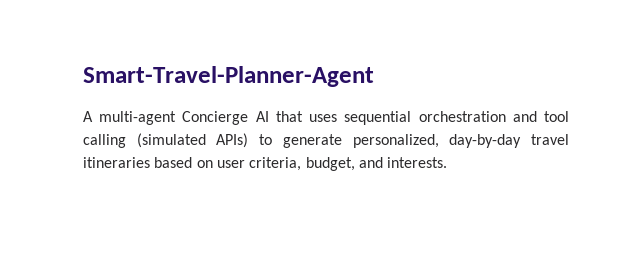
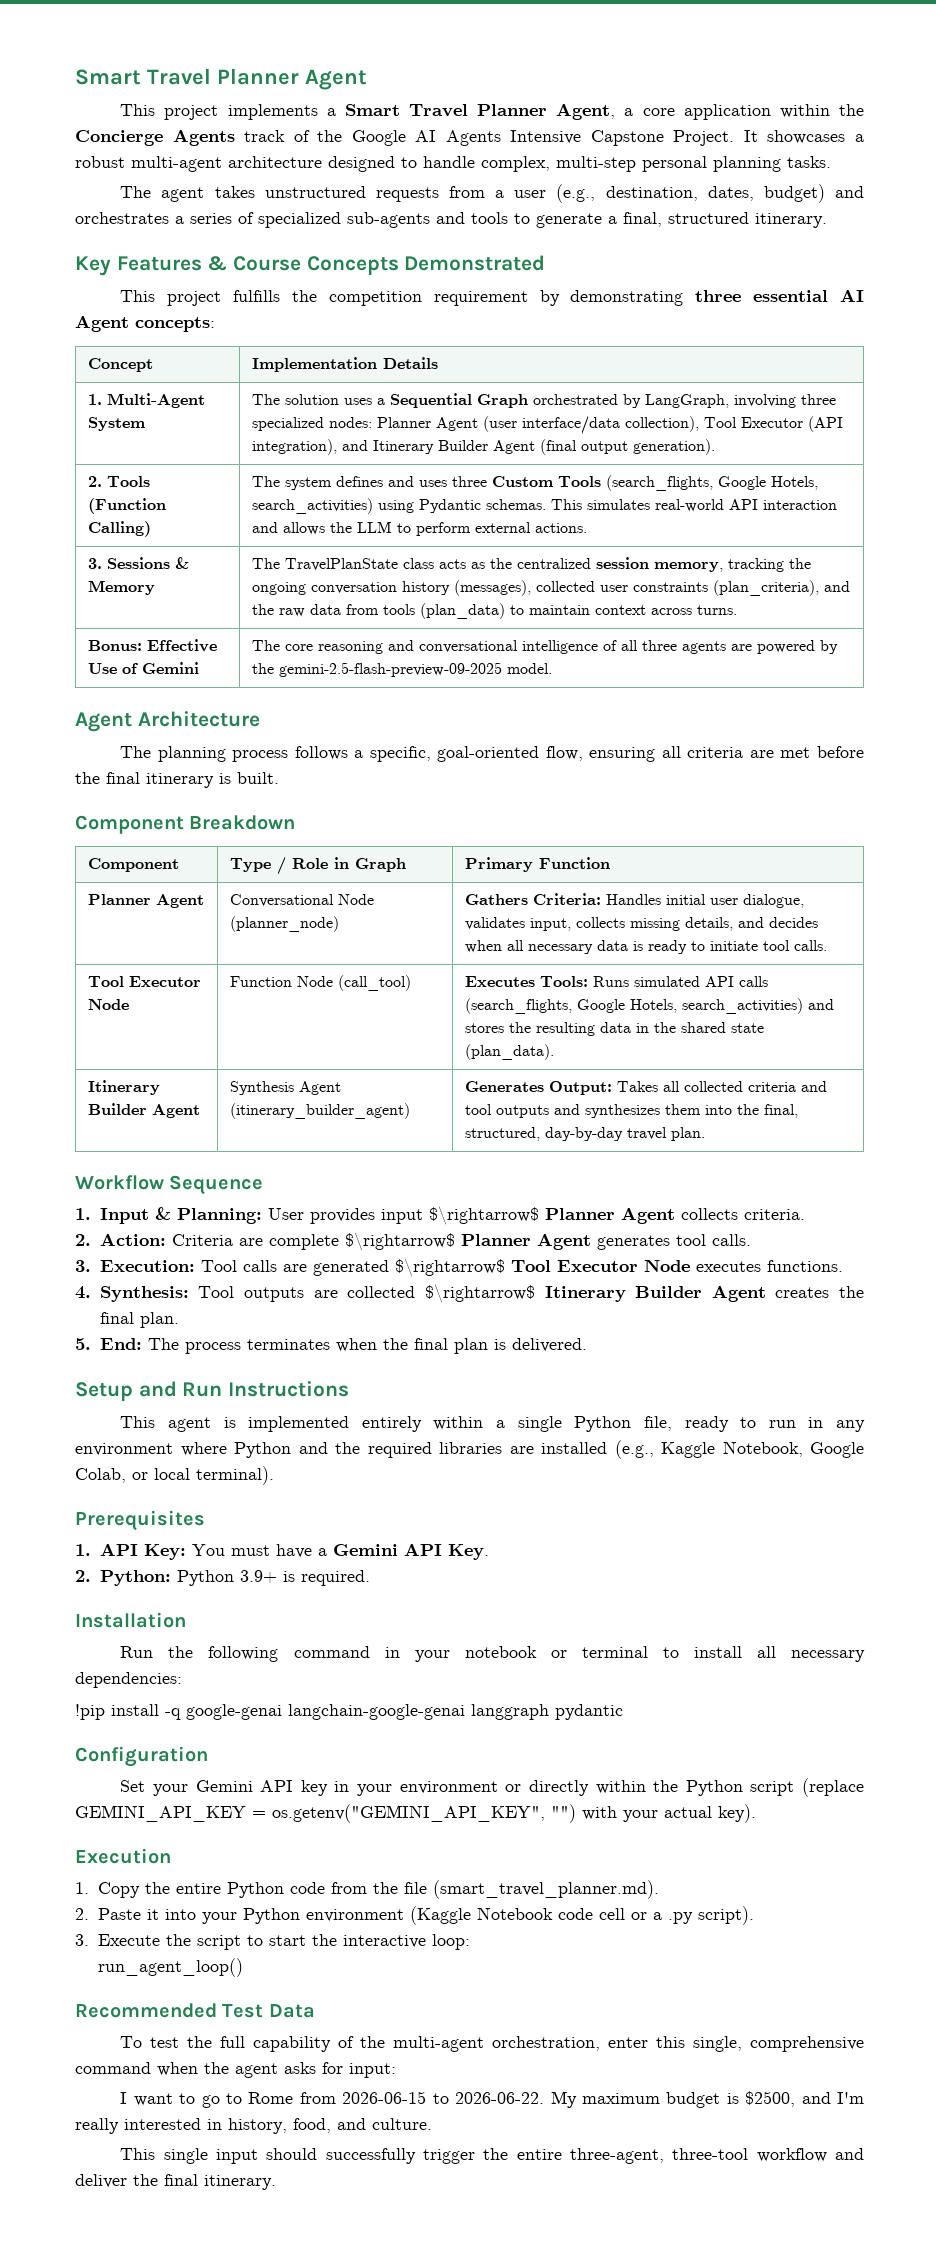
[83,66,374,87] [83,111,569,125] [83,133,569,148] [83,157,448,171] Smart-Travel-Planner-Agent // A multi-agent Concierge AI that uses sequential orchestration and tool calling (simulated APIs) to generate personalized, day-by-day travel itineraries based on user criteria, budget, and interests. -> [75,68,367,90] [120,103,864,120] [75,129,865,146] [75,156,831,172] [120,184,864,203] [75,212,827,228] [75,255,546,276] [120,289,865,306] [75,315,215,332] [88,358,154,372] [252,357,439,372] [88,393,206,408] [88,417,146,431] [252,393,837,408] [252,416,844,434] [252,439,716,455] [88,476,151,487] [88,498,167,514] [88,521,152,537] [252,475,819,491] [252,498,838,514] [252,521,588,536] [88,557,190,569] [88,580,156,595] [252,557,812,572] [252,580,851,596] [252,603,738,619] [88,639,218,652] [88,662,200,674] [252,640,839,654] [252,662,553,677] [75,711,260,732] [120,746,865,762] [75,772,279,788] [75,815,296,834] [88,858,180,872] [230,857,407,875] [465,857,611,872] [88,894,205,908] [230,894,375,907] [230,916,340,932] [465,893,805,908] [465,917,819,931] [465,940,828,954] [88,976,202,987] [88,999,130,1010] [230,975,412,991] [465,976,769,987] [465,998,835,1014] [465,1022,765,1036] [465,1044,555,1060] [88,1080,161,1095] [88,1103,201,1118] [230,1081,342,1095] [230,1103,411,1119] [465,1081,828,1095] [465,1104,799,1118] [465,1127,706,1141] [75,1175,264,1195] [75,1206,805,1225] [75,1232,751,1251] [75,1258,843,1277] [75,1284,864,1303] [99,1312,179,1328] [75,1338,587,1354] [75,1381,350,1401] [120,1416,865,1432] [75,1440,864,1459] [75,1466,274,1485] [75,1510,205,1531] [75,1543,489,1560] [75,1570,370,1586] [75,1612,186,1628] [120,1646,866,1662] [75,1672,182,1688] [75,1704,623,1720] [75,1746,208,1767] [120,1778,864,1797] [75,1804,756,1823] [75,1848,171,1864] [75,1880,659,1899] [75,1906,754,1925] [75,1934,470,1950] [97,1958,243,1977] [75,2003,315,2018] [120,2036,864,2052] [75,2062,396,2078] [120,2091,865,2108] [75,2118,432,2134] [120,2148,865,2164] [75,2174,276,2190] Smart Travel Planner Agent // This project implements a Smart Travel Planner Agent, a core application within the Concierge Agents track of the Google AI Agents Intensive Capstone Project. It showcases a robust multi-agent architecture designed to handle complex, multi-step personal planning tasks. // The agent takes unstructured requests from a user (e.g., destination, dates, budget) and orchestrates a series of specialized sub-agents and tools to generate a final, structured itinerary. // Key Features & Course Concepts Demonstrated // This project fulfills the competition requirement by demonstrating three essential AI Agent concepts: // Concept | Implementation Details // 1. Multi-Agent System | The solution uses a Sequential Graph orchestrated by LangGraph, involving three specialized nodes: Planner Agent (user interface/data collection), Tool Executor (API integration), and Itinerary Builder Agent (final output generation). // 2. Tools (Function Calling) | The system defines and uses three Custom Tools (search_flights, Google Hotels, search_activities) using Pydantic schemas. This simulates real-world API interaction and allows the LLM to perform external actions. // 3. Sessions & Memory | The TravelPlanState class acts as the centralized session memory, tracking the ongoing conversation history (messages), collected user constraints (plan_criteria), and the raw data from tools (plan_data) to maintain context across turns. // Bonus: Effective Use of Gemini | The core reasoning and conversational intelligence of all three agents are powered by the gemini-2.5-flash-preview-09-2025 model. // Agent Architecture // The planning process follows a specific, goal-oriented flow, ensuring all criteria are met before the final itinerary is built. // Component Breakdown // Component | Type / Role in Graph | Primary Function // Planner Agent | Conversational Node (planner_node) | Gathers Criteria: Handles initial user dialogue, validates input, collects missing details, and decides when all necessary data is ready to initiate tool calls. // Tool Executor Node | Function Node (call_tool) | Executes Tools: Runs simulated API calls (search_flights, Google Hotels, search_activities) and stores the resulting data in the shared state (plan_data). // Itinerary Builder Agent | Synthesis Agent (itinerary_builder_agent) | Generates Output: Takes all collected criteria and tool outputs and synthesizes them into the final, structured, day-by-day travel plan. // Workflow Sequence // 1. Input & Planning: User provides input $\rightarrow$ Planner Agent collects criteria. // 2. Action: Criteria are complete $\rightarrow$ Planner Agent generates tool calls. // 3. Execution: Tool calls are generated $\rightarrow$ Tool Executor Node executes functions. // 4. Synthesis: Tool outputs are collected $\rightarrow$ Itinerary Builder Agent creates the final plan. // 5. End: The process terminates when the final plan is delivered. // Setup and Run Instructions // This agent is implemented entirely within a single Python file, ready to run in any environment where Python and the required libraries are installed (e.g., Kaggle Notebook, Google Colab, or local terminal). // Prerequisites // 1. API Key: You must have a Gemini API Key. // 2. Python: Python 3.9+ is required. // Installation // Run the following command in your notebook or terminal to install all necessary dependencies: // !pip install -q google-genai langchain-google-genai langgraph pydantic // Configuration // Set your Gemini API key in your environment or directly within the Python script (replace GEMINI_API_KEY = os.getenv("GEMINI_API_KEY", "") with your actual key). // Execution // 1. Copy the entire Python code from the file (smart_travel_planner.md). // 2. Paste it into your Python environment (Kaggle Notebook code cell or a .py script). // 3. Execute the script to start the interactive loop: // run_agent_loop() // Recommended Test Data // To test the full capability of the multi-agent orchestration, enter this single, comprehensive command when the agent asks for input: // I want to go to Rome from 2026-06-15 to 2026-06-22. My maximum budget is $2500, and I'm really interested in history, food, and culture. // This single input should successfully trigger the entire three-agent, three-tool workflow and deliver the final itinerary.

